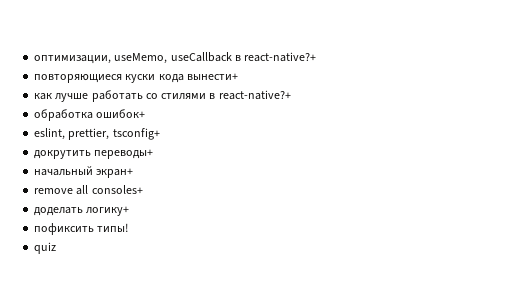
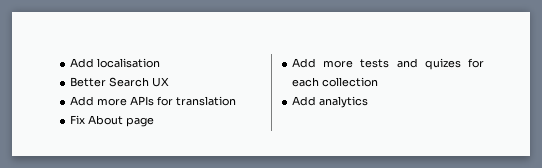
[34,52,317,64] [34,73,238,83] [34,90,291,102] [34,109,146,121] [34,128,160,140] [34,149,154,159] [34,166,134,178] [34,185,143,195] [34,206,130,216] [34,223,129,235] [34,242,57,254] оптимизации, useMemo, useCallback в react-native?+ // повторяющиеся куски кода вынести+ // как лучше работать со стилями в react-native?+ // обработка ошибок+ // eslint, prettier, tsconfig+ // докрутить переводы+ // начальный экран+ // remove all consoles+ // доделать логику+ // пофиксить типы! // quiz -> [70,58,161,68] [70,77,170,87] [70,96,237,106] [70,115,155,127] [292,58,484,70] [292,77,379,87] [292,96,369,108] Add localisation // Better Search UX // Add more APIs for translation // Fix About page // Add more tests and quizes for each collection // Add analytics

